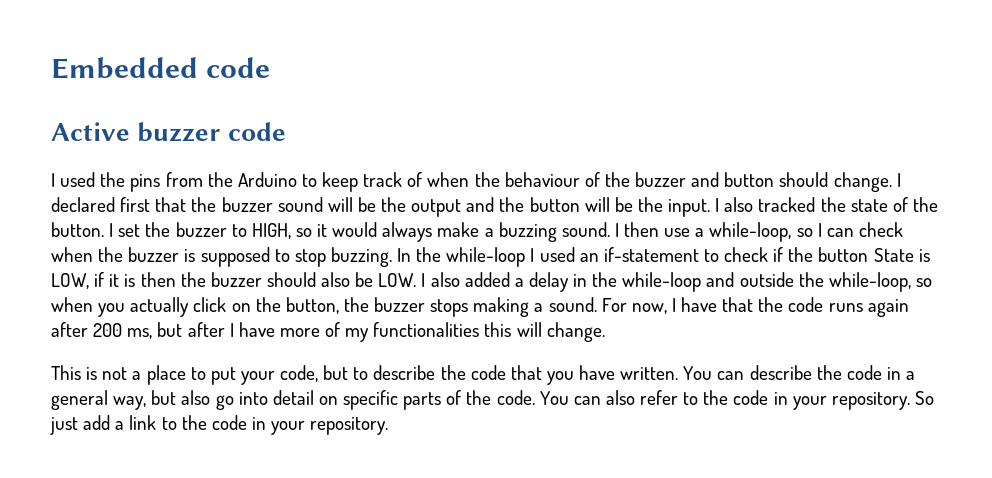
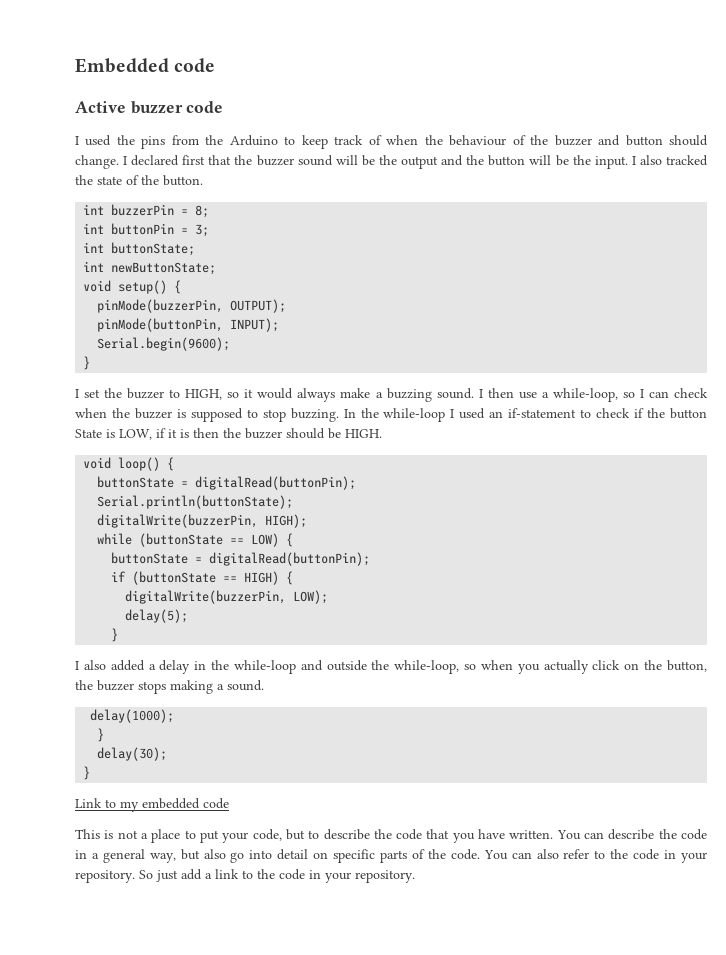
(104, 229) none -> [83,204,210,218] [83,223,210,237] [83,242,196,256] [83,261,217,275] [83,280,182,294] [97,299,287,313] [97,318,280,332] [97,337,231,351] [83,356,91,370] // int buzzerPin = 8; // int buttonPin = 3; // int buttonState; // int newButtonState; // void setup() { // pinMode(buzzerPin, OUTPUT); // pinMode(buttonPin, INPUT); // Serial.begin(9600); // } //
[321,272,417,287] also be LOW. -> [328,428,382,439] [83,457,175,471] [97,476,357,490] [97,495,294,509] [97,514,308,528] [97,533,294,547] [111,552,371,566] [111,571,294,585] [125,590,329,604] [125,609,189,623] [111,628,119,642] be HIGH. // void loop() { // buttonState = digitalRead(buttonPin); // Serial.println(buttonState); // digitalWrite(buzzerPin, HIGH); // while (buttonState == LOW) { // buttonState = digitalRead(buttonPin); // if (buttonState == HIGH) { // digitalWrite(buzzerPin, LOW); // delay(5); // } //
[601,297,909,317] [51,322,605,342] For now, I have that the code runs again after 200 ms, but after I have more of my functionalities this will change. -> [90,709,175,723] [97,728,105,742] [97,747,168,761] [83,766,91,780] [75,798,229,812] // delay(1000); // } // delay(30); // } // Link to my embedded code

